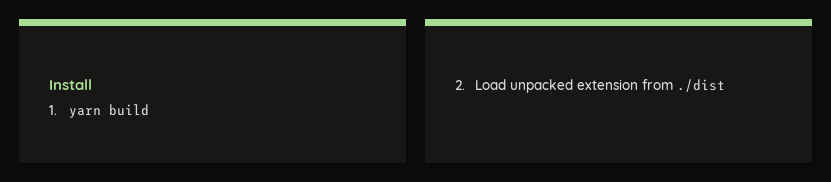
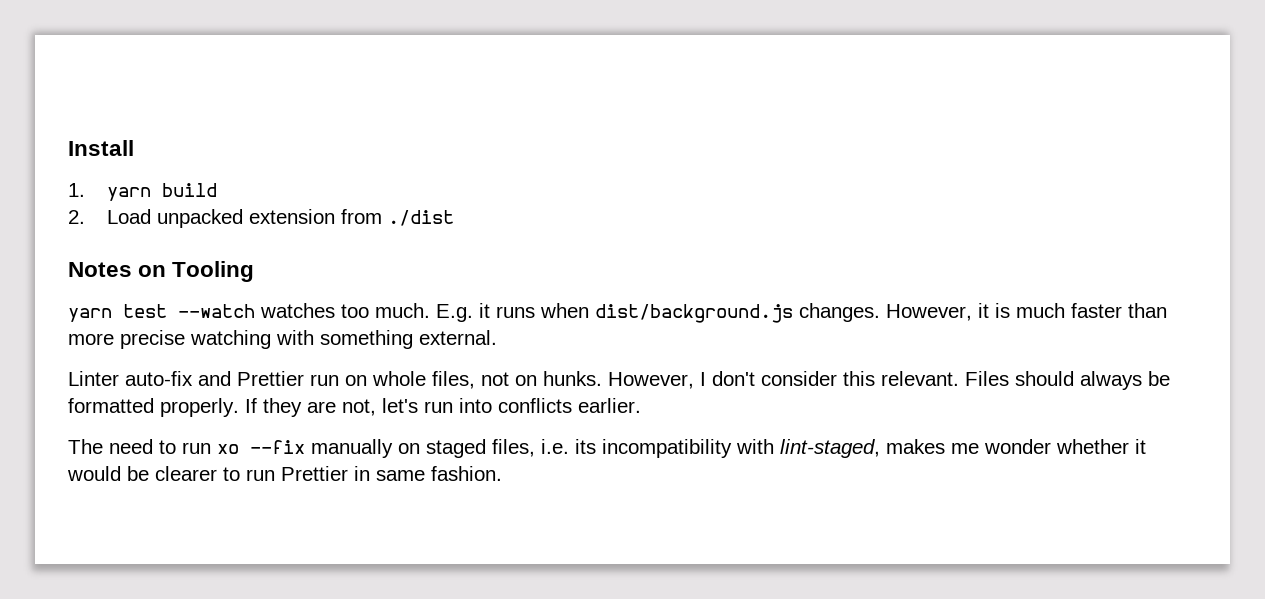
(726, 85) none -> [68,261,255,282] [68,303,1167,323] [68,330,497,349] [68,371,1170,390] [68,398,641,417] [68,439,1146,458] [67,466,502,481] // Notes on Tooling // yarn test --watch watches too much. E.g. it runs when dist/background.js changes. However, it is much faster than more precise watching with something external. // Linter auto-fix and Prettier run on whole files, not on hunks. However, I don't consider this relevant. Files should always be formatted properly. If they are not, let's run into conflicts earlier. // The need to run xo --fix manually on staged files, i.e. its incompatibility with lint-staged, makes me wonder whether it would be clearer to run Prettier in same fashion.

